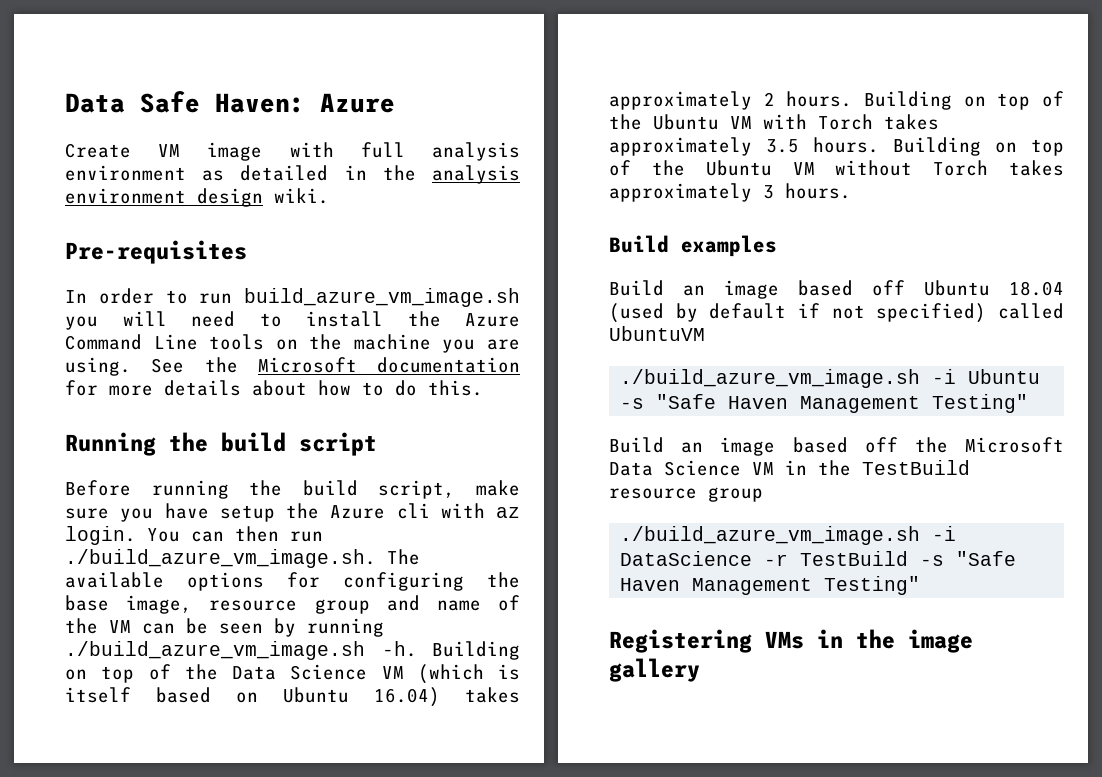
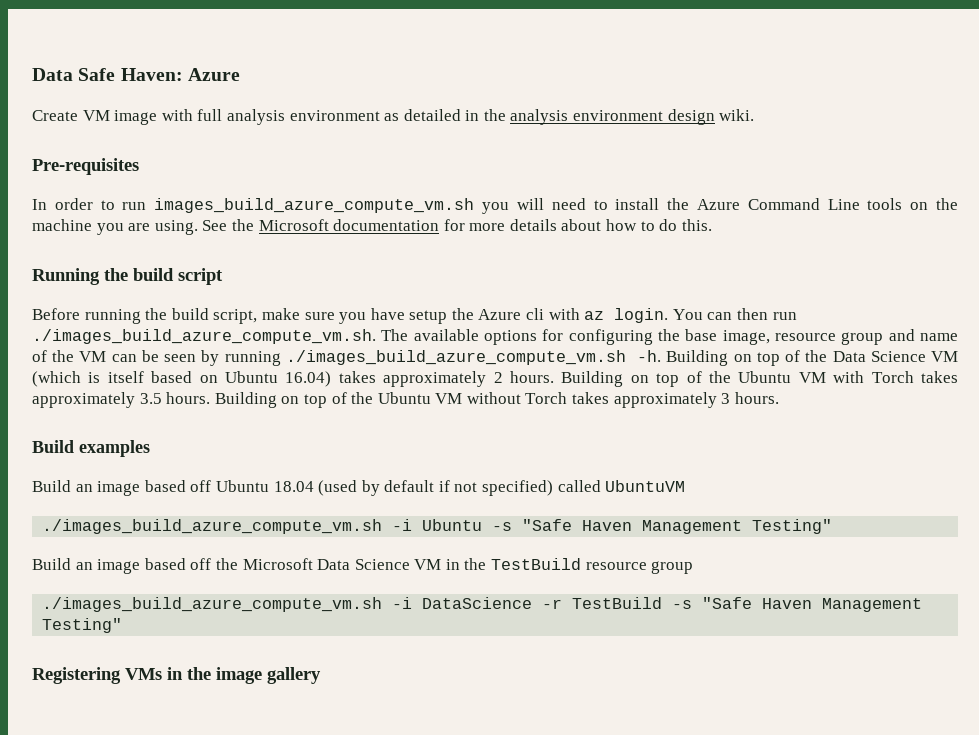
[244,288,520,307] build_azure_vm_image.sh -> [154,198,475,213] images_build_azure_compute_vm.sh
[65,549,376,568] ./build_azure_vm_image.sh. -> [32,329,376,344] ./images_build_azure_compute_vm.sh.
[65,641,365,660] ./build_azure_vm_image.sh -> [285,350,626,365] ./images_build_azure_compute_vm.sh
[620,369,921,388] ./build_azure_vm_image.sh -> [42,519,383,534] ./images_build_azure_compute_vm.sh
[620,526,921,545] ./build_azure_vm_image.sh -> [42,597,383,612] ./images_build_azure_compute_vm.sh

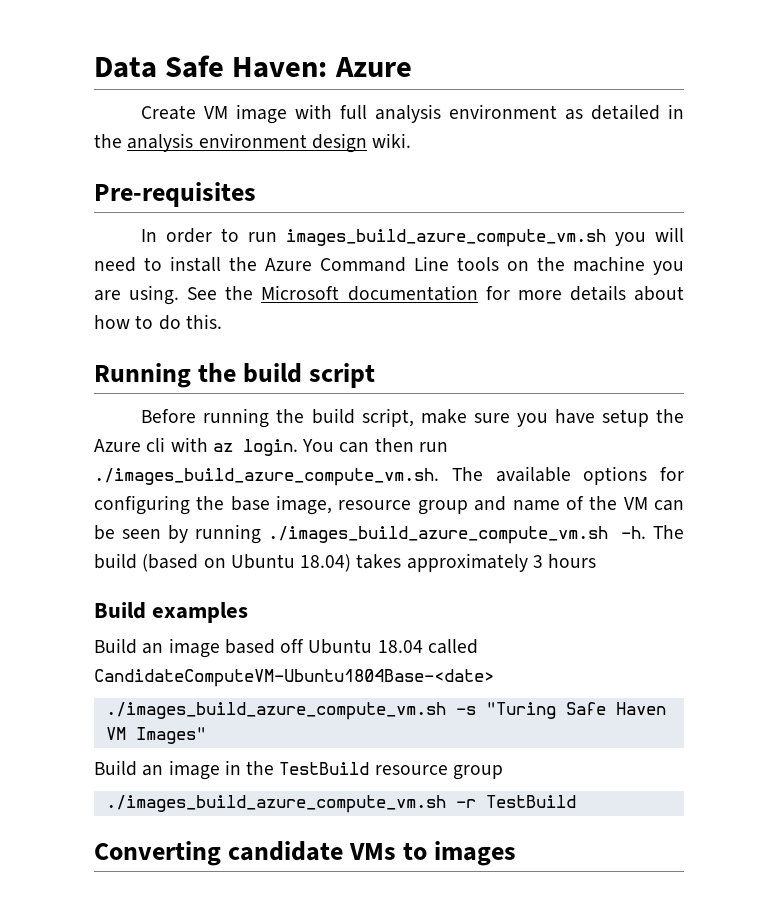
[666,350,958,366] [32,371,958,387] [32,392,568,408] Building on top of the Data Science VM (which is itself based on Ubuntu 16.04) takes approximately 2 hours. Building on top of the Ubuntu VM with Torch takes approximately 3.5 hours. Building on top of the Ubuntu VM without Torch -> [653,525,684,539] [94,553,352,572] The build (based on Ubuntu 18.04)
[734,392,779,404] hours. -> [548,554,597,568] hours
[318,480,686,496] [42,519,833,534] [32,558,442,574] (used by default if not specified) called UbuntuVM // ./images_build_azure_compute_vm.sh -i Ubuntu -s "Safe Haven Management Testing" // Build an image based off the Microsoft Data Science VM -> [427,639,478,654] [94,669,494,687] [105,702,666,720] [105,727,206,744] [94,760,220,780] called CandidateComputeVM-Ubuntu1804Base-<date> // ./images_build_azure_compute_vm.sh -s "Turing Safe Haven VM Images" // Build an image
[392,597,533,609] -i DataScience -> (446, 804) none
[672,597,923,612] [42,618,123,633] [32,667,321,684] -s "Safe Haven Management Testing" // Registering VMs in the image gallery -> [94,841,517,866] // Converting candidate VMs to images

